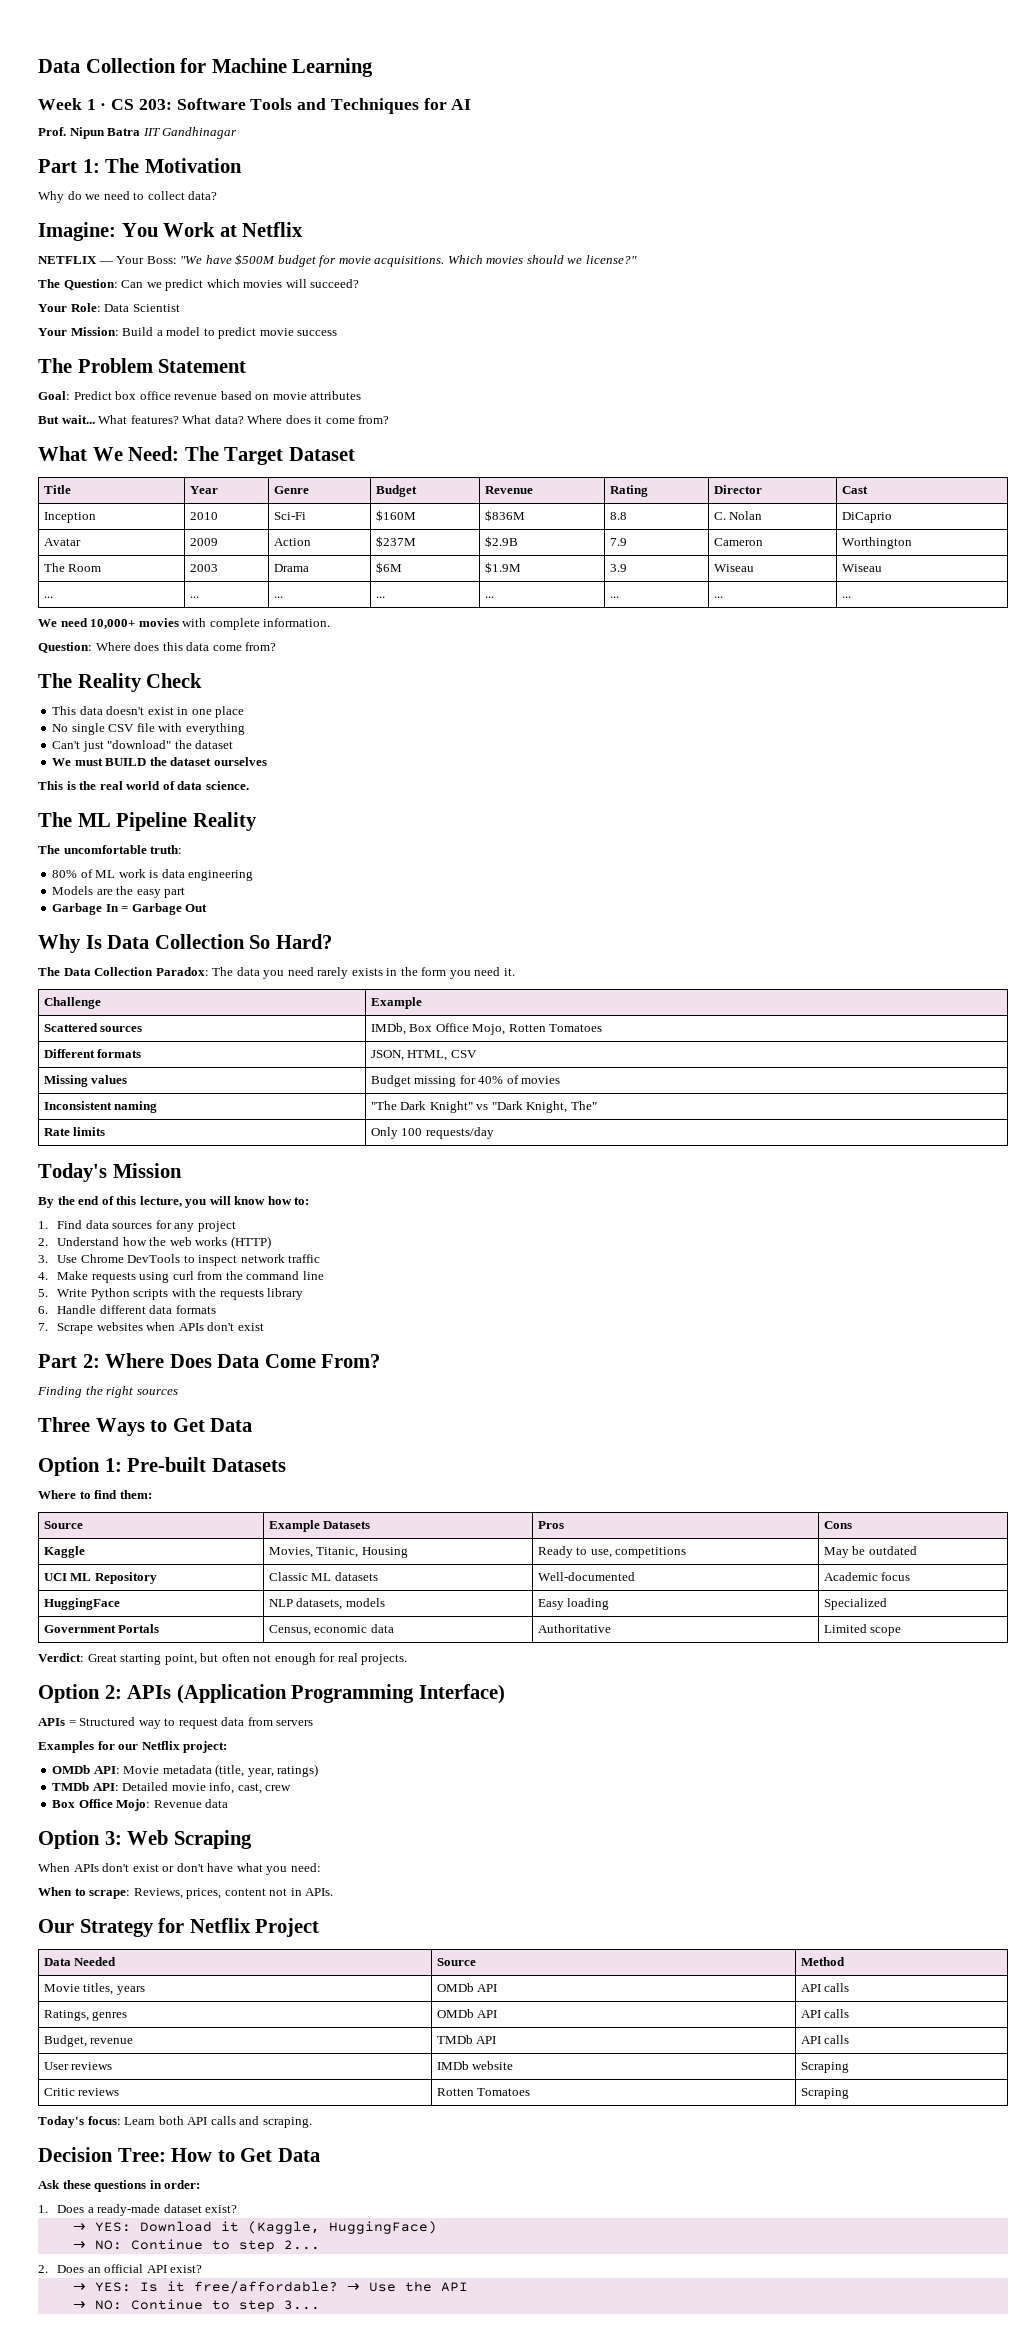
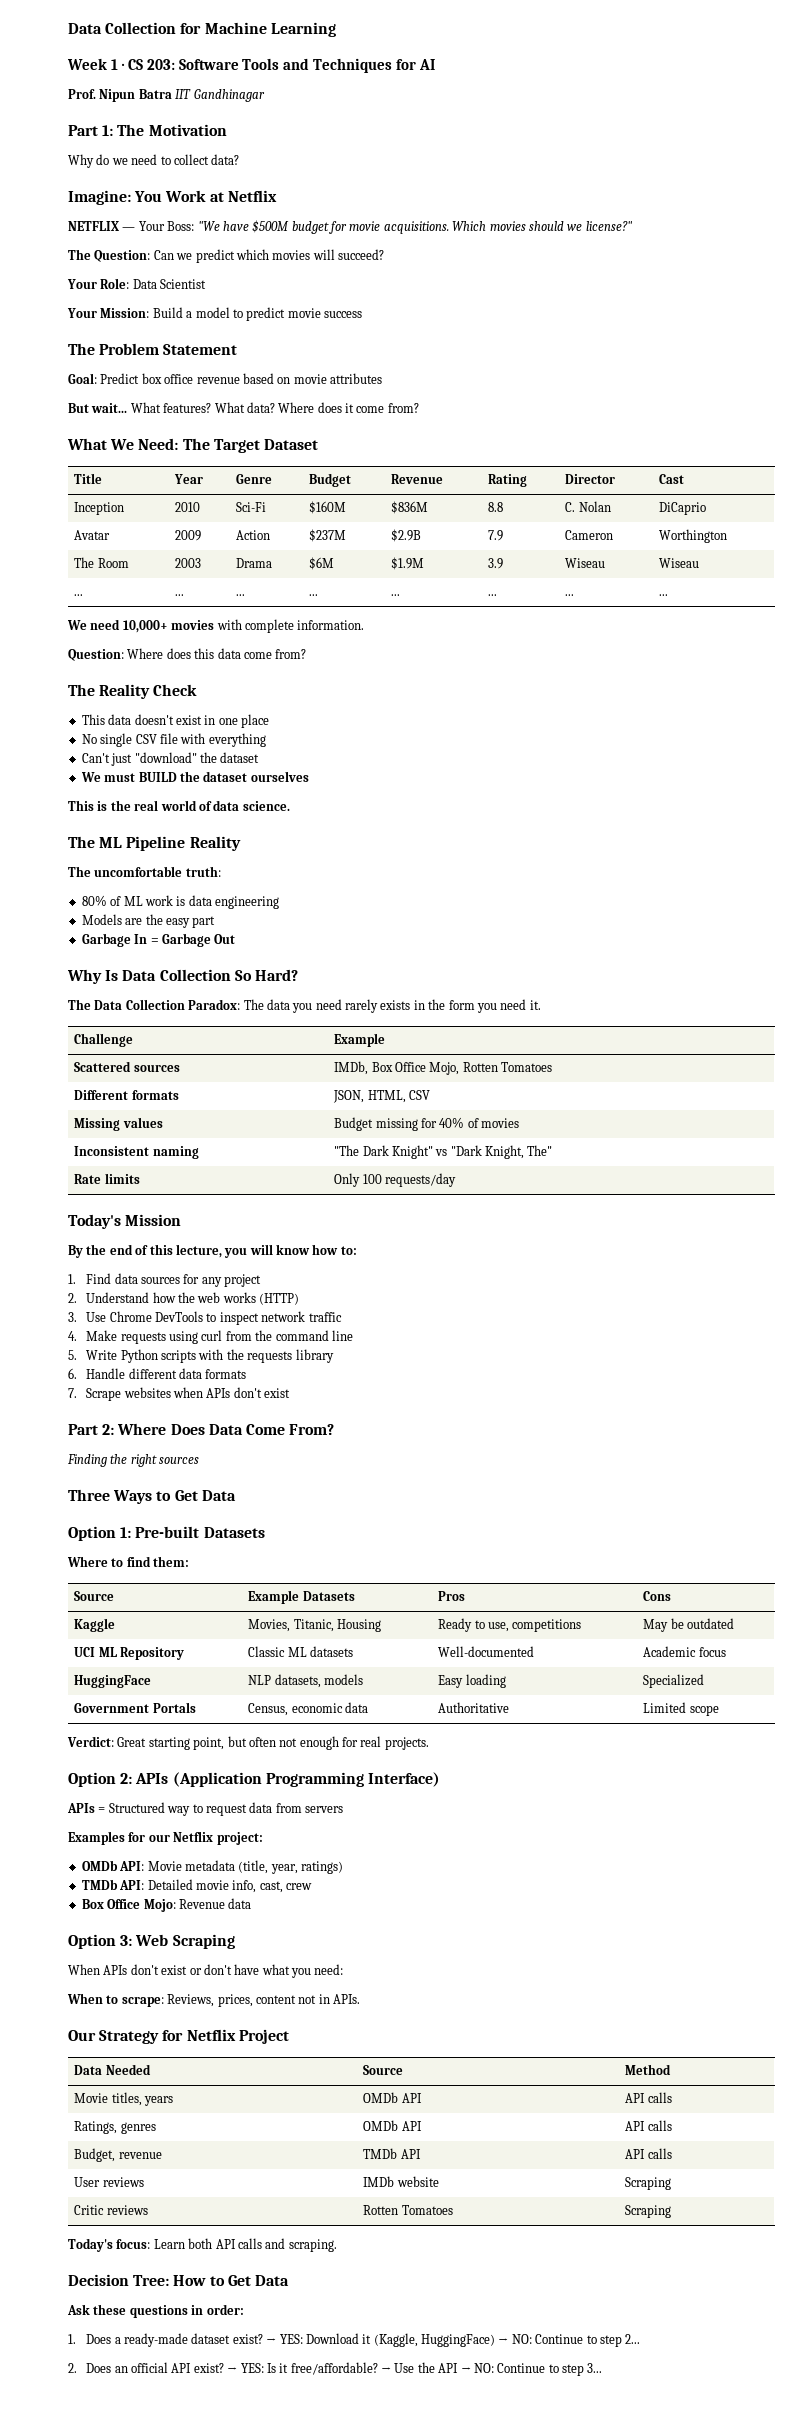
(238, 2209) // -> (263, 2339) none
(437, 2227) // -> (496, 2340) none
(203, 2269) // -> (224, 2368) none
(468, 2287) // -> (459, 2368) none

